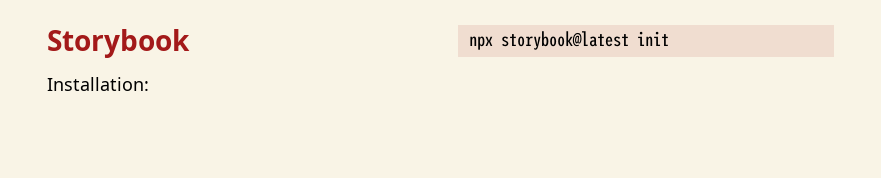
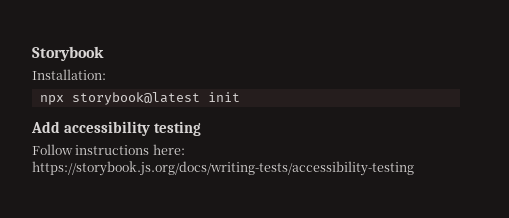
(669, 38) none -> [31,121,202,136] [32,144,185,155] [32,161,414,176] // Add accessibility testing // Follow instructions here: https://storybook.js.org/docs/writing-tests/accessibility-testing

